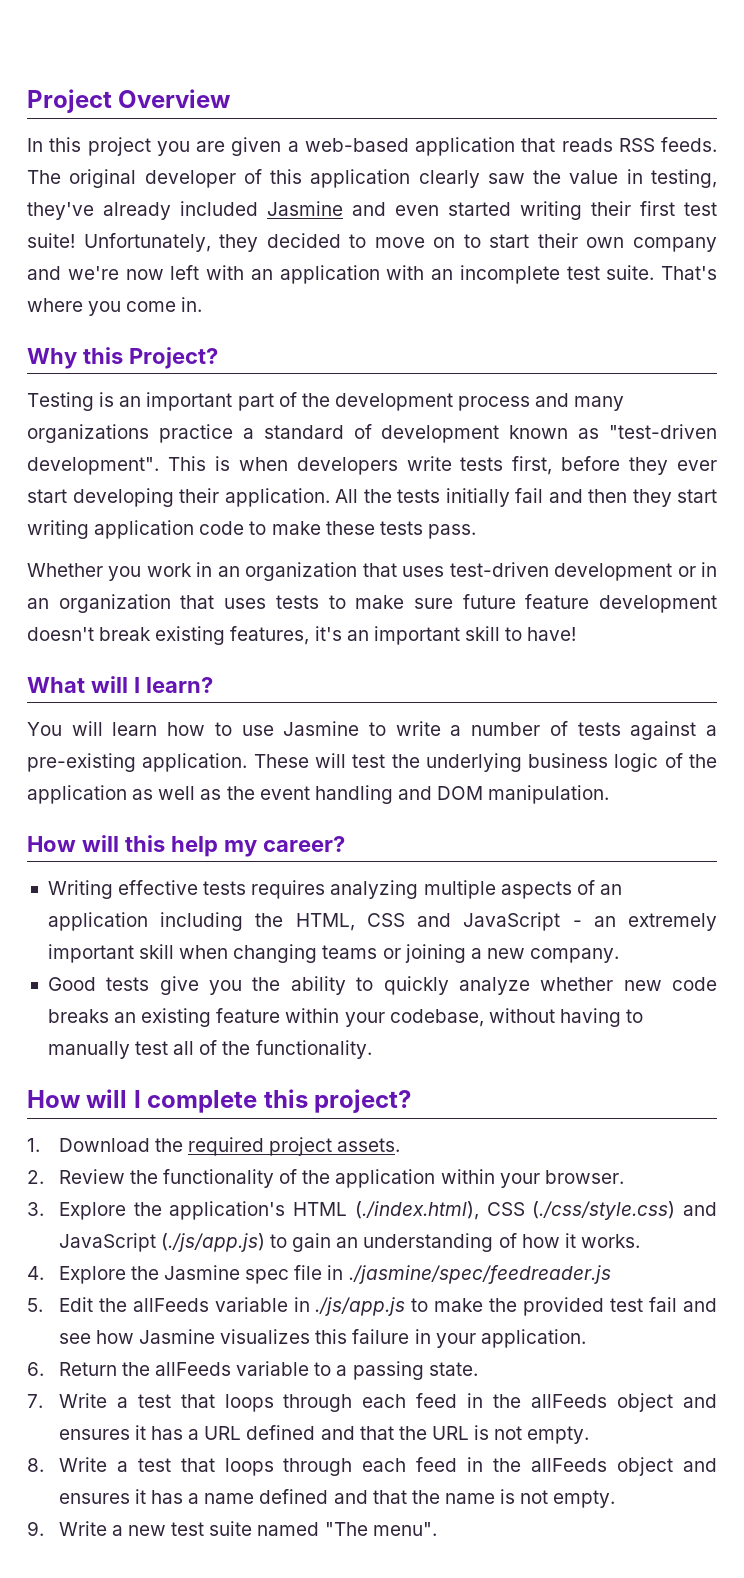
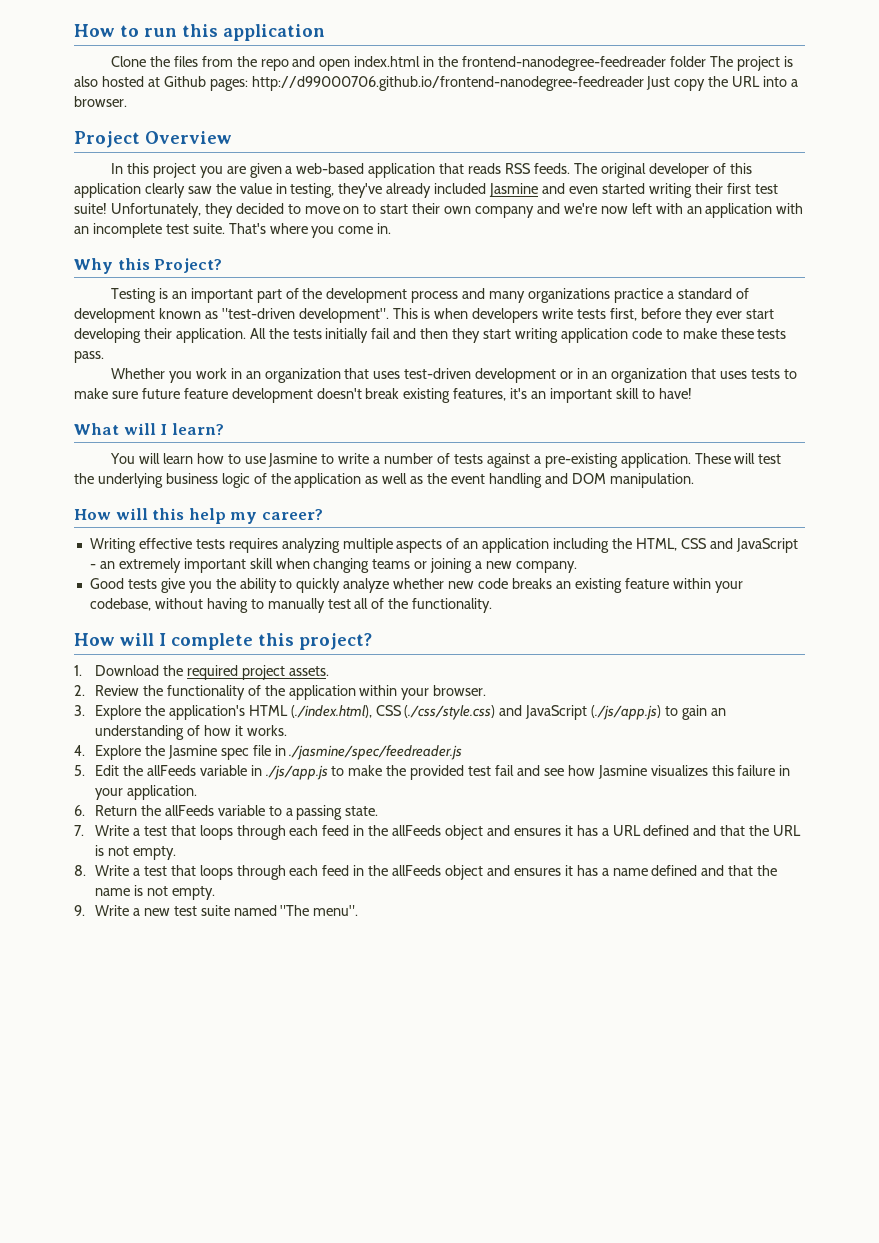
(27, 101) none -> [74,24,325,41] [110,56,793,71] [74,76,799,91] [74,96,127,107] How to run this application // Clone the files from the repo and open index.html in the frontend-nanodegree-feedreader folder The project is also hosted at Github pages: http://d99000706.github.io/frontend-nanodegree-feedreader Just copy the URL into a browser. //

